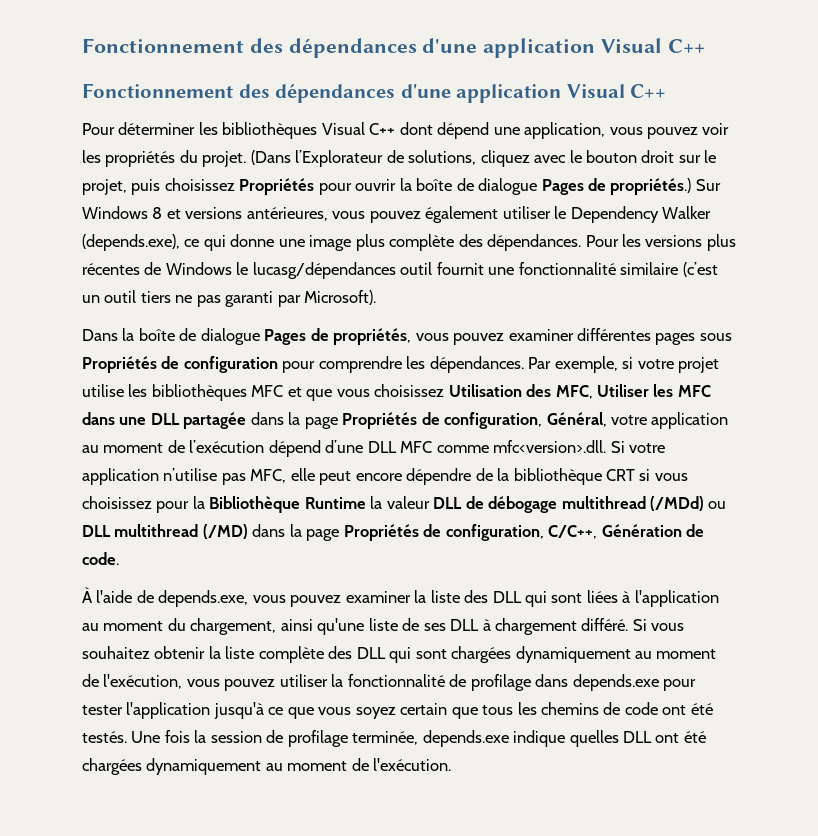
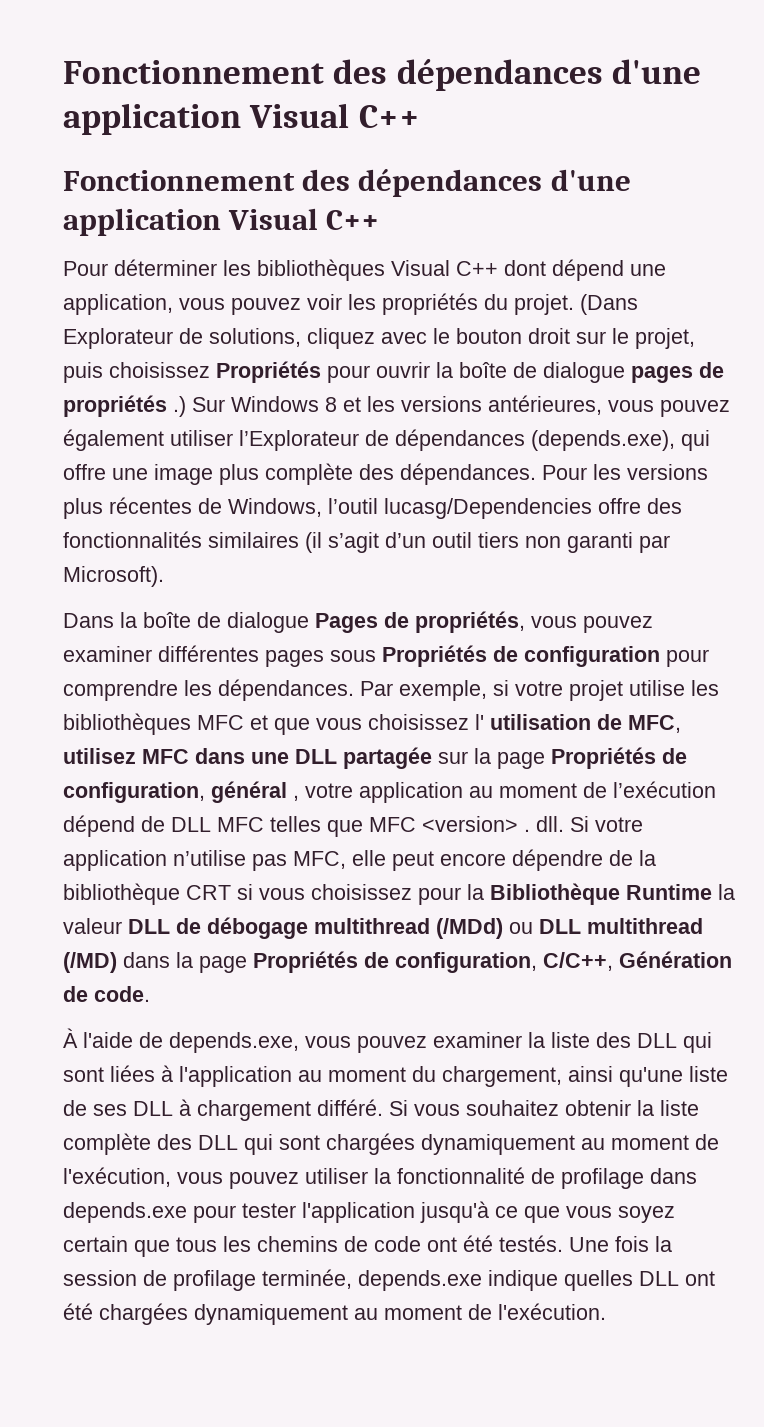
[295,150,384,167] l’Explorateur -> [63,328,173,349] Explorateur
[541,178,692,195] Pages de propriétés.) -> [631,362,724,383] [63,395,186,417] pages de propriétés .)
(181, 214) none -> [367,396,395,412] les
[554,206,712,223] [82,234,275,251] le Dependency Walker (depends.exe), ce qui donne -> [239,429,710,451] [63,464,106,480] l’Explorateur de dépendances (depends.exe), qui offre
[165,262,718,279] [82,290,221,307] Windows le lucasg/dépendances outil fournit une fonctionnalité similaire (c’est un outil tiers ne pas -> [228,498,682,519] [63,531,561,553] Windows, l’outil lucasg/Dependencies offre des fonctionnalités similaires (il s’agit d’un outil tiers non
[448,384,674,399] Utilisation des MFC, Utiliser les -> [475,714,681,733] [63,748,136,764] l' utilisation de MFC, utilisez
[250,412,607,429] dans la page Propriétés de configuration, Général, -> [438,747,687,769] [63,781,299,803] sur la page Propriétés de configuration, général ,
[325,440,364,453] d’une -> [141,816,165,832] de
[436,440,607,453] comme mfc<version>.dll. -> [270,816,564,837] telles que MFC <version> . dll.

